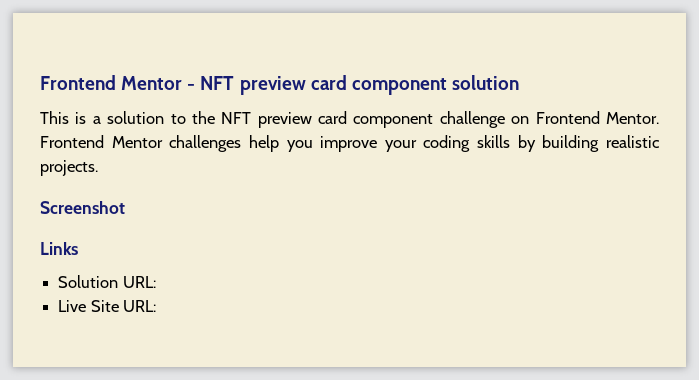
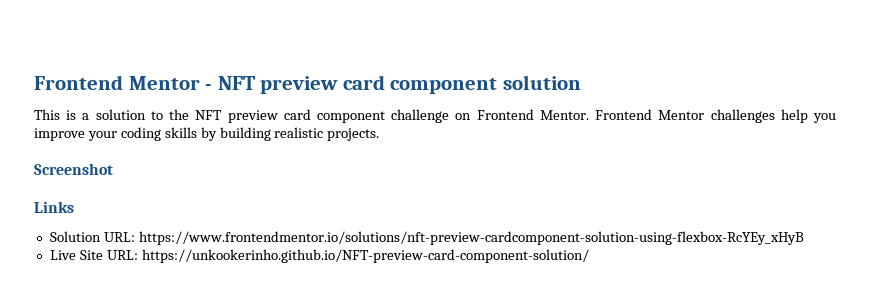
(156, 282) none -> [138,231,804,245] https://www.frontendmentor.io/solutions/nft-preview-cardcomponent-solution-using-flexbox-RcYEy_xHyB
(157, 306) none -> [141,249,589,263] https://unkookerinho.github.io/NFT-preview-card-component-solution/

